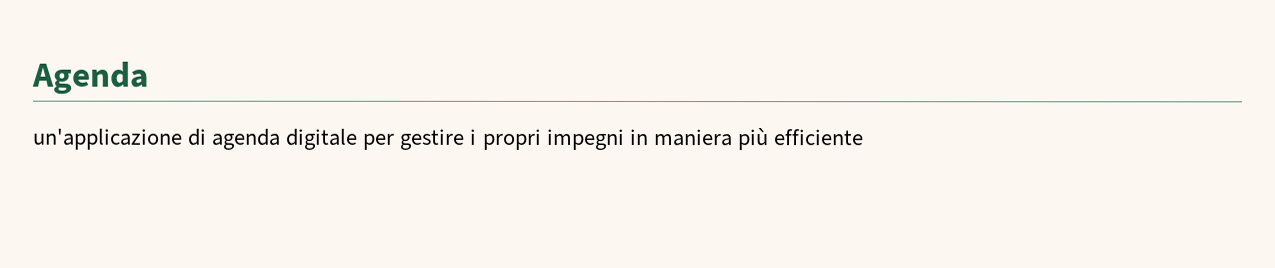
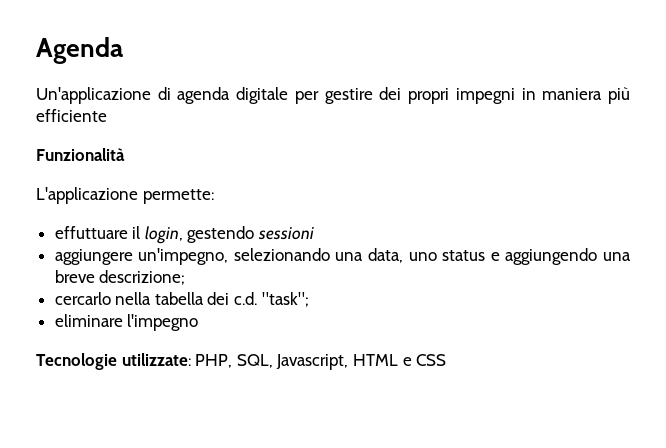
[32,128,183,150] un'applicazione -> [36,87,151,104] Un'applicazione
[469,128,478,145] i -> [379,87,402,100] dei
(864, 137) none -> [36,148,125,161] [36,187,214,204] [54,226,315,244] [54,248,631,265] [54,270,186,285] [54,292,309,307] [54,314,199,331] [36,353,447,370] // Funzionalità // L'applicazione permette: // effuttuare il login, gestendo sessioni // aggiungere un'impegno, selezionando una data, uno status e aggiungendo una breve descrizione; // cercarlo nella tabella dei c.d. "task"; // eliminare l'impegno // Tecnologie utilizzate: PHP, SQL, Javascript, HTML e CSS

